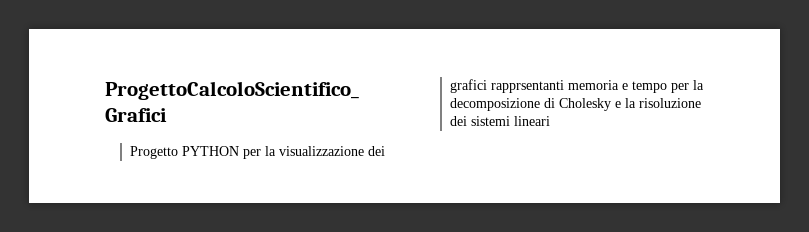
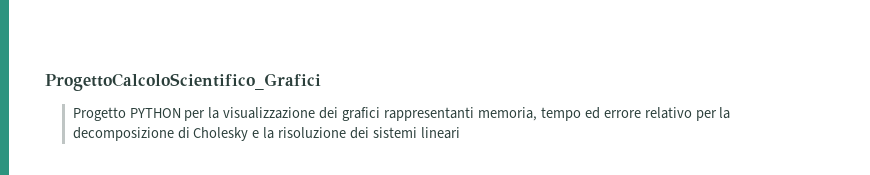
[490,80,667,93] rapprsentanti memoria e tempo -> [384,107,692,121] rappresentanti memoria, tempo ed errore relativo

